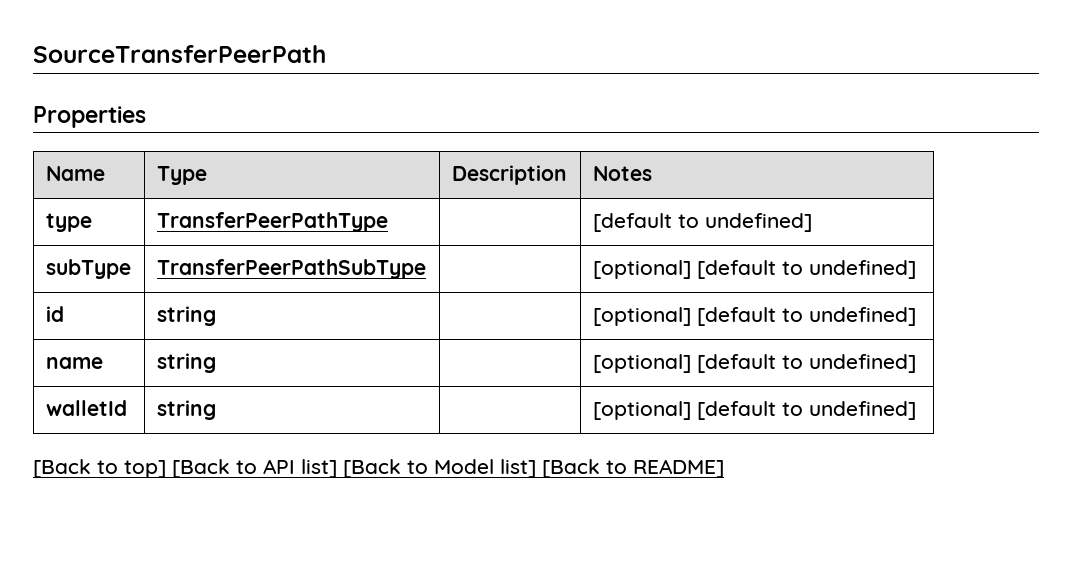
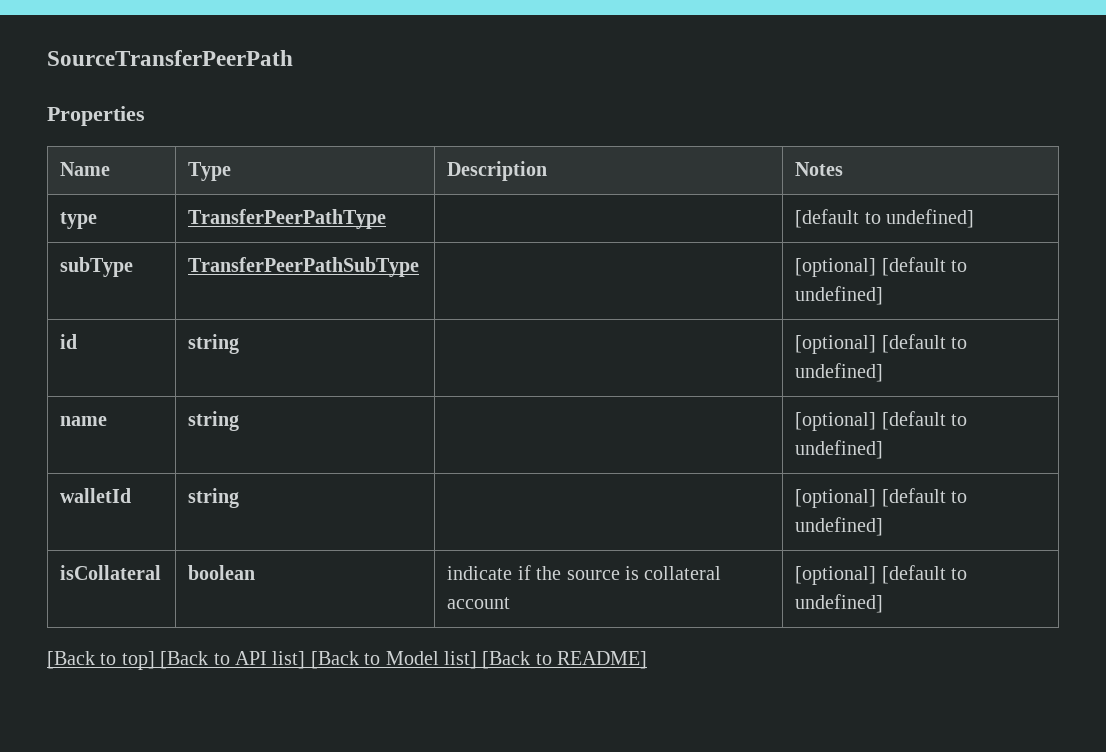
(916, 410) none -> [60,565,162,580] [188,565,256,580] [447,565,722,580] [447,597,511,609] [795,565,968,585] [795,594,884,613] // isCollateral | boolean | indicate if the source is collateral account | [optional] [default to undefined]

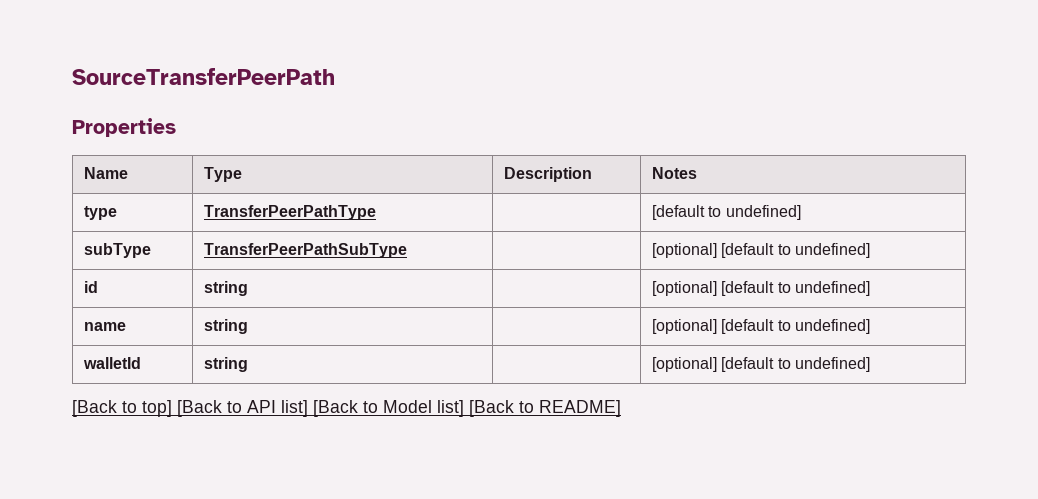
[60,565,162,580] [188,565,256,580] [447,565,722,580] [447,597,511,609] [795,565,968,585] [795,594,884,613] // isCollateral | boolean | indicate if the source is collateral account | [optional] [default to undefined] -> (870, 364) none

